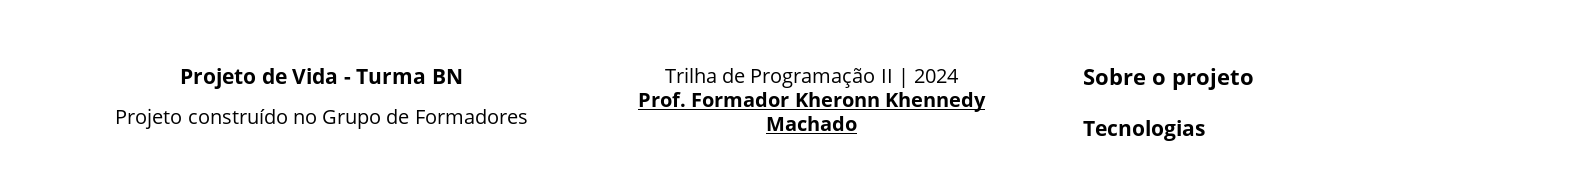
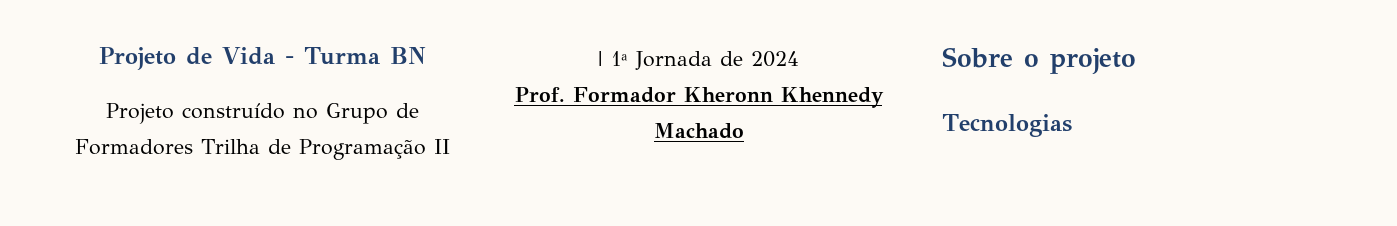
(909, 78) none -> [611,51,743,70] 1ª Jornada de

